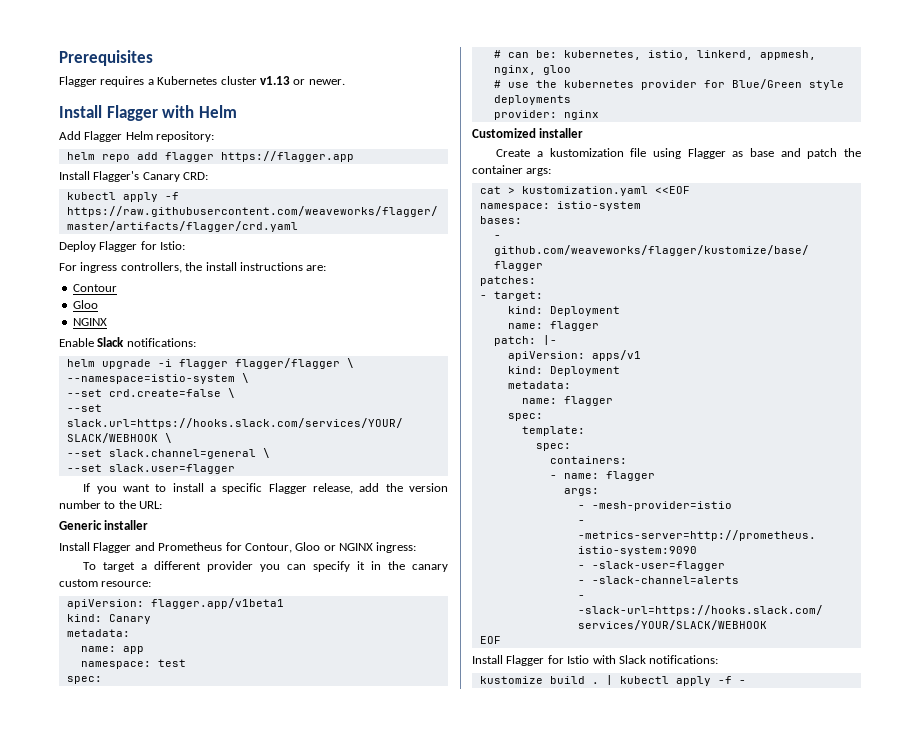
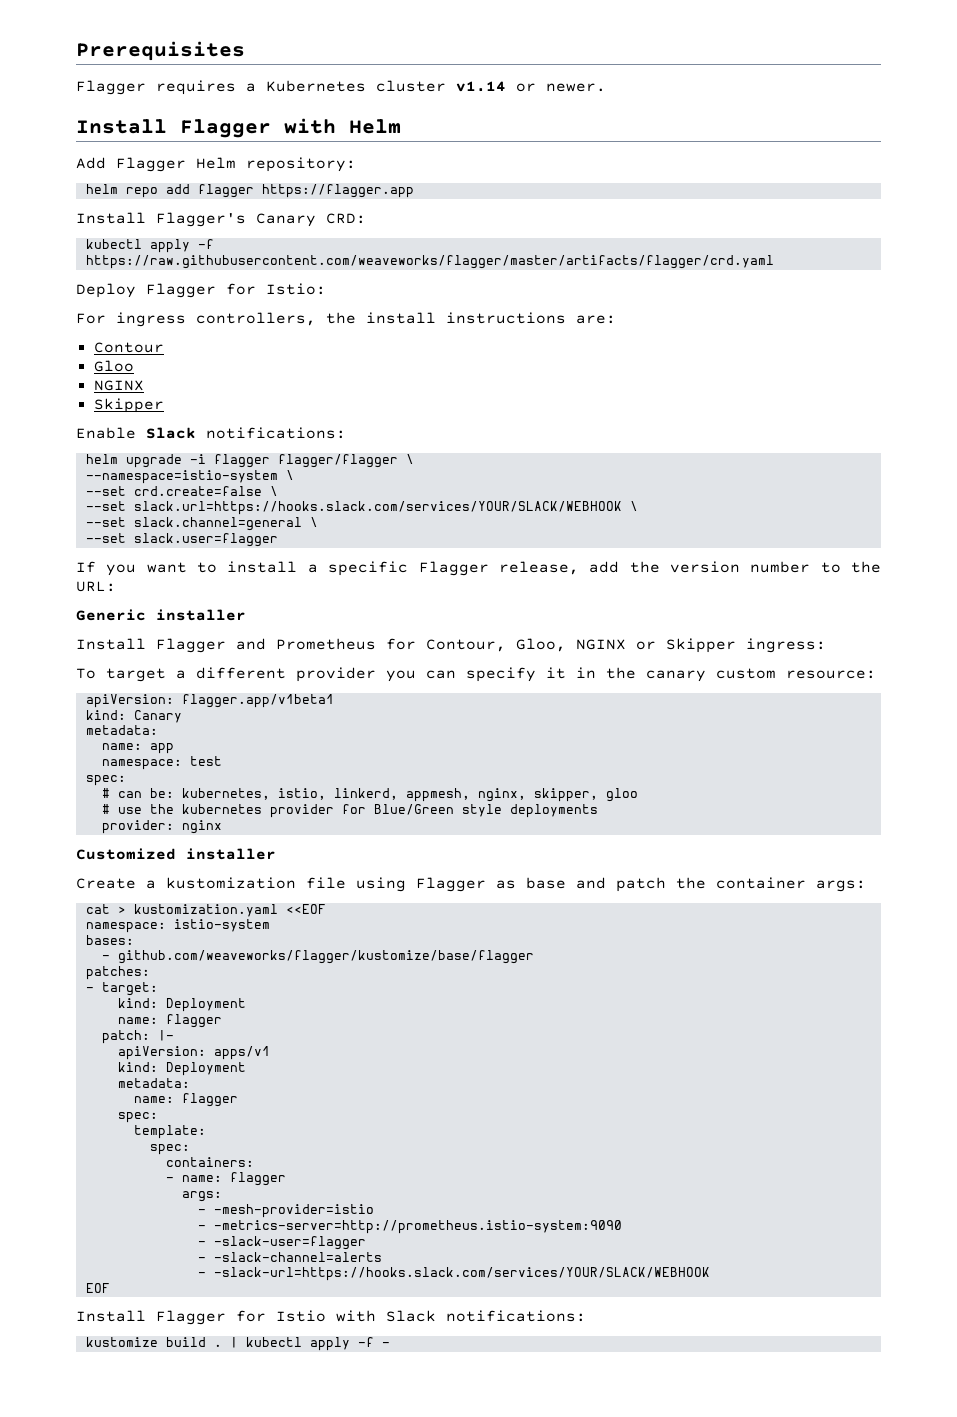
[259,76,290,85] v1.13 -> [456,81,506,92] v1.14
(107, 322) none -> [93,398,164,413] // Skipper
[295,542,373,551] Gloo or NGINX -> [516,638,736,653] Gloo, NGINX or Skipper
(536, 70) none -> [533,788,598,802] skipper,

